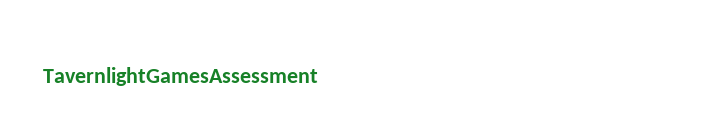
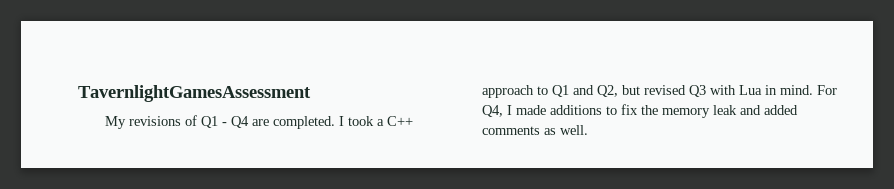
(318, 76) none -> [105,115,414,129] [482,85,837,98] [482,104,798,118] [482,125,588,135] // My revisions of Q1 - Q4 are completed. I took a C++ approach to Q1 and Q2, but revised Q3 with Lua in mind. For Q4, I made additions to fix the memory leak and added comments as well.

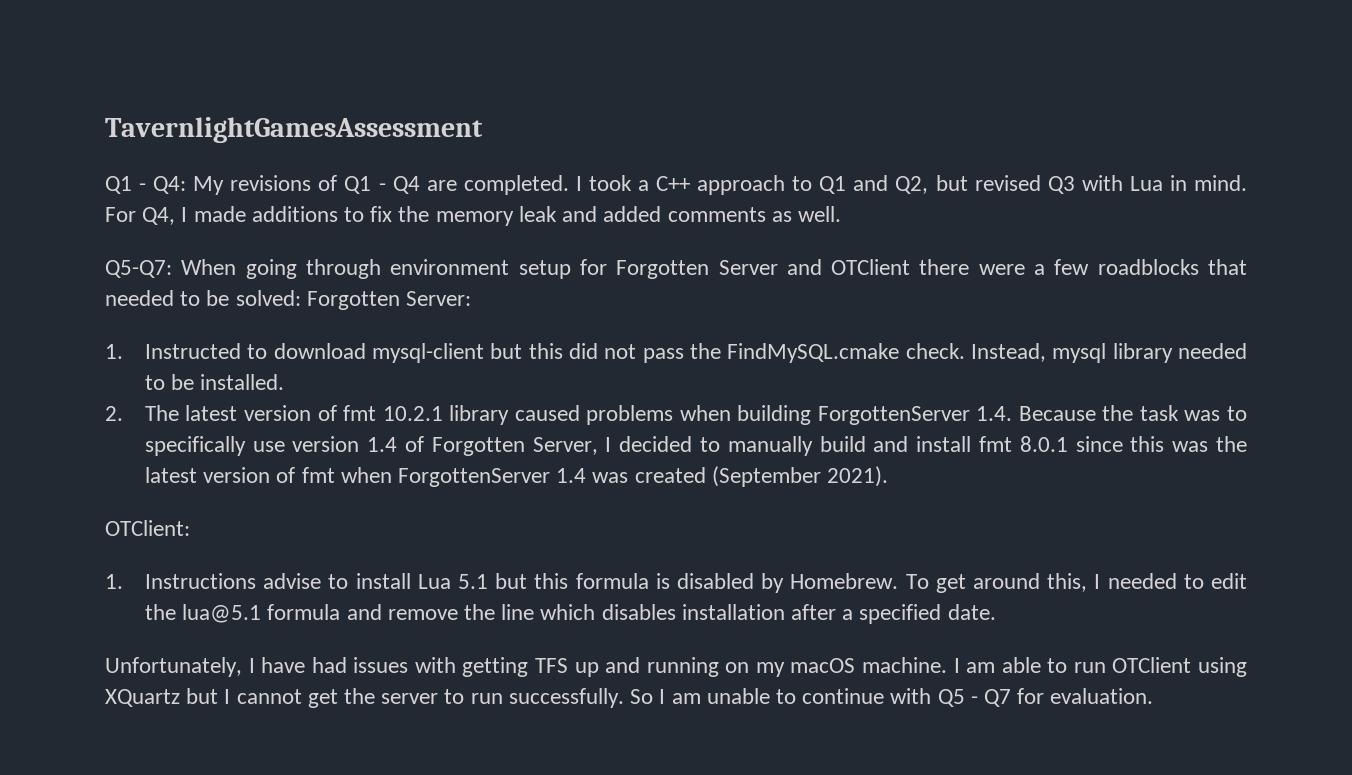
(311, 93) none -> [105,176,187,194] Q1 - Q4:
(588, 130) none -> [105,259,1247,279] [105,290,472,310] [105,343,1247,363] [144,374,285,390] [105,405,1247,425] [144,436,1247,456] [144,466,888,487] [105,520,190,536] [105,573,1247,593] [144,604,996,624] [105,657,1247,677] [105,688,1154,708] // Q5-Q7: When going through environment setup for Forgotten Server and OTClient there were a few roadblocks that needed to be solved: Forgotten Server: // 1. Instructed to download mysql-client but this did not pass the FindMySQL.cmake check. Instead, mysql library needed to be installed. // 2. The latest version of fmt 10.2.1 library caused problems when building ForgottenServer 1.4. Because the task was to specifically use version 1.4 of Forgotten Server, I decided to manually build and install fmt 8.0.1 since this was the latest version of fmt when ForgottenServer 1.4 was created (September 2021). // OTClient: // 1. Instructions advise to install Lua 5.1 but this formula is disabled by Homebrew. To get around this, I needed to edit the lua@5.1 formula and remove the line which disables installation after a specified date. // Unfortunately, I have had issues with getting TFS up and running on my macOS machine. I am able to run OTClient using XQuartz but I cannot get the server to run successfully. So I am unable to continue with Q5 - Q7 for evaluation.

